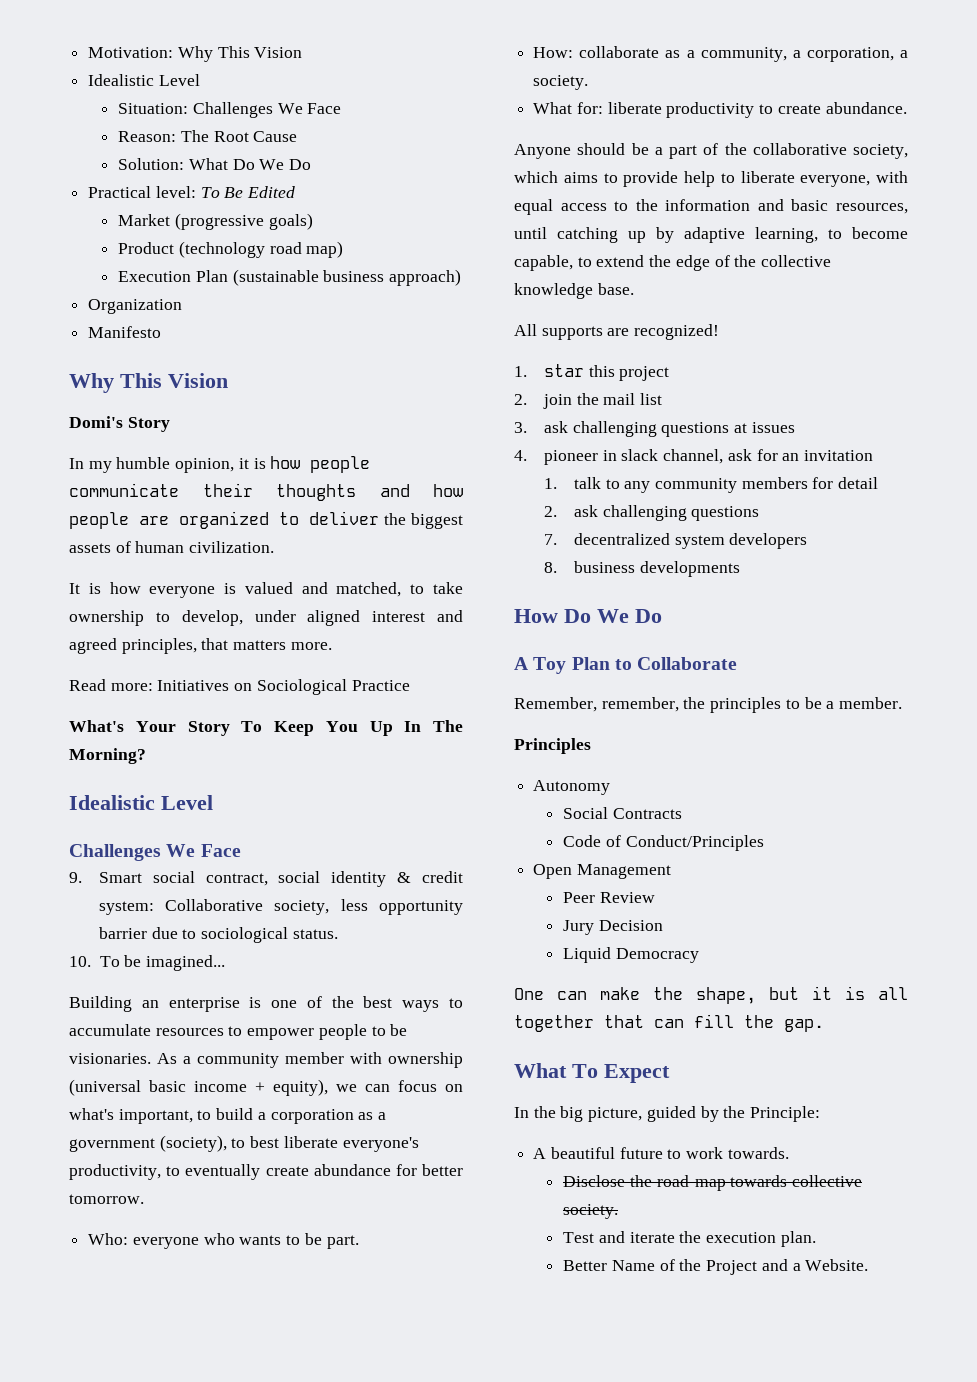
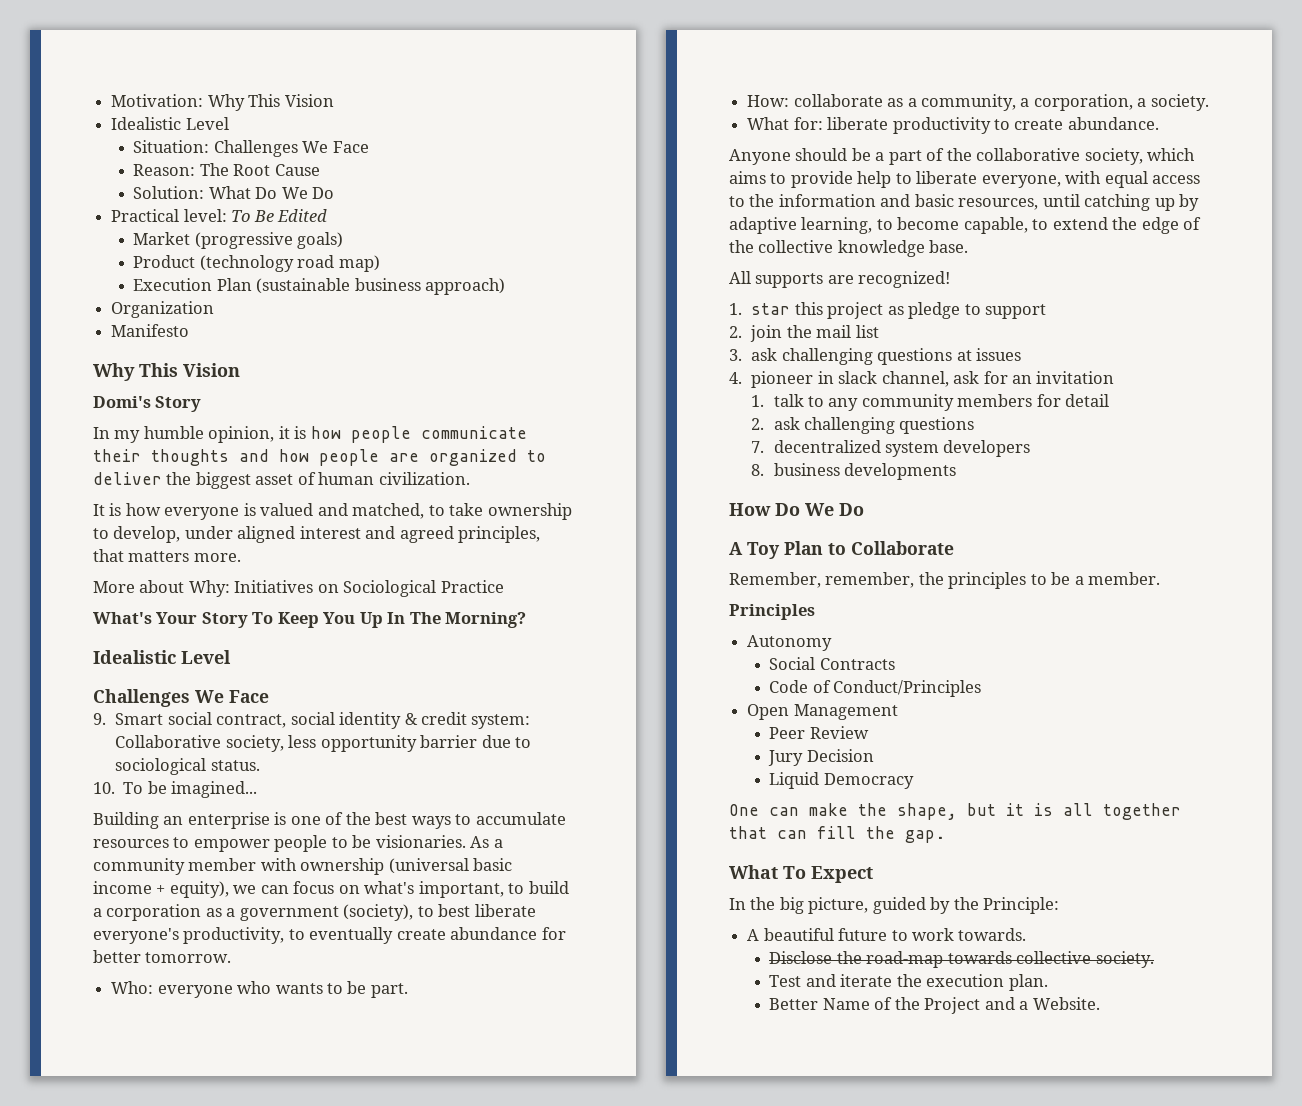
[69,543,111,553] assets -> [255,474,294,485] asset
[69,679,153,691] Read more: -> [93,580,230,597] More about Why:
(670, 373) none -> [887,302,1047,319] as pledge to support

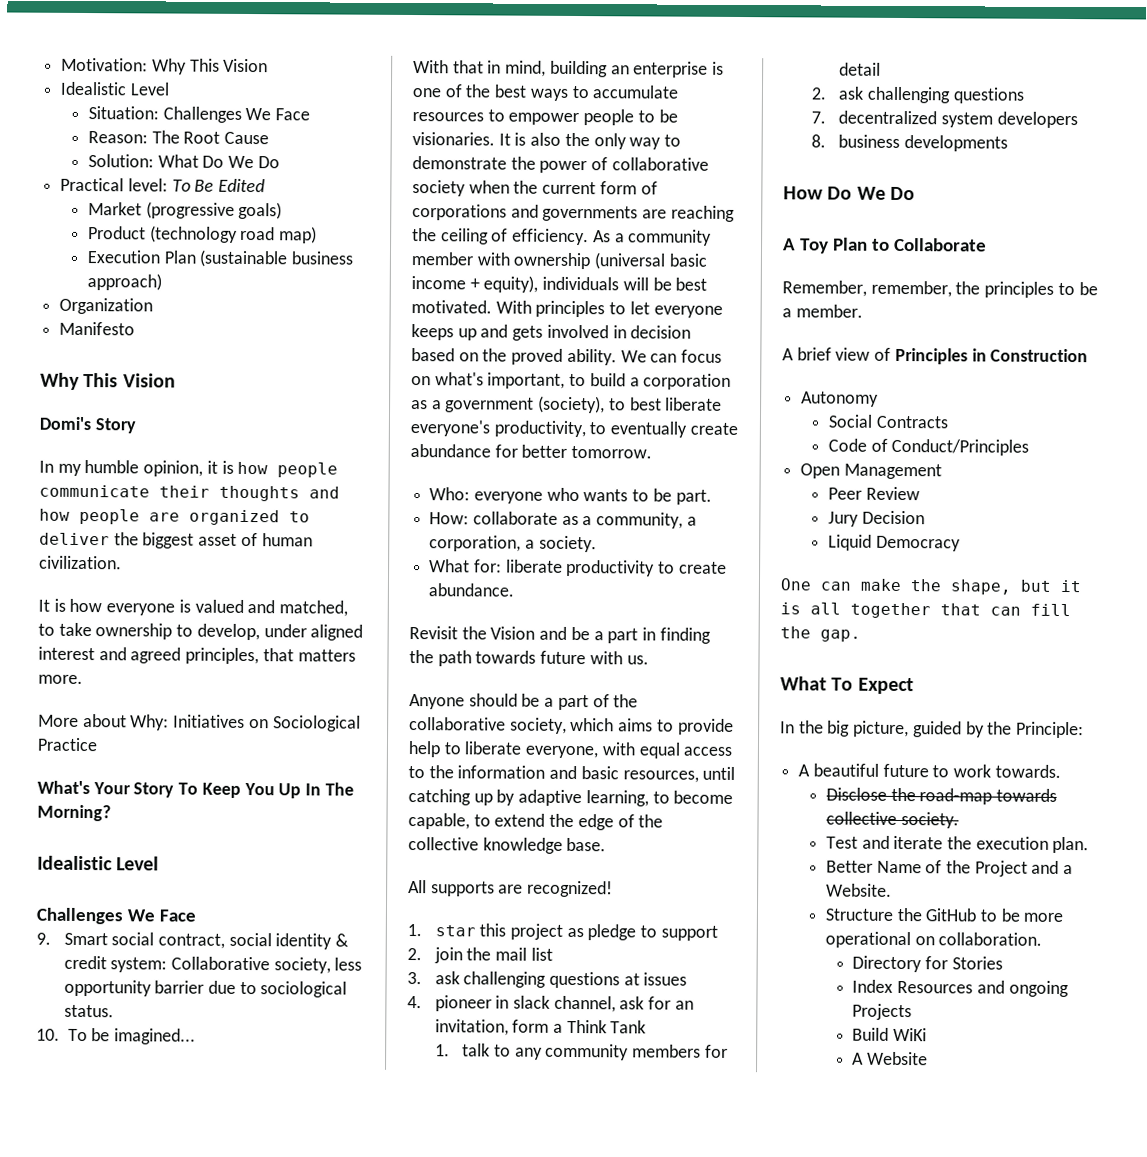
[93,812,159,829] Building -> [413,60,608,78] With that in mind, building
(466, 841) none -> [498,132,682,150] [412,156,709,174] [412,180,658,197] [412,204,735,222] [412,228,590,246] It is also the only way to demonstrate the power of collaborative society when the current form of corporations and governments are reaching the ceiling of efficiency.
[233,885,257,894] we -> [542,276,708,291] [411,300,723,318] [411,324,692,341] [411,348,647,366] individuals will be best motivated. With principles to let everyone keeps up and gets involved in decision based on the proved ability. We
(1159, 123) none -> [409,626,711,644] [409,649,649,667] // Revisit the Vision and be a part in finding the path towards future with us.
[1036,371,1115,384] invitation -> [434,1019,647,1036] invitation, form a Think Tank
(1161, 578) none -> [782,347,892,361] A brief view of
(815, 612) none -> [971,348,1089,363] in Construction
(1100, 1003) none -> [824,907,1064,923] [824,931,1043,949] [852,955,1003,973] [852,979,1069,998] [852,1003,913,1021] [852,1027,928,1042] [852,1051,929,1066] // Structure the GitHub to be more operational on collaboration. // Directory for Stories // Index Resources and ongoing Projects // Build WiKi // A Website

